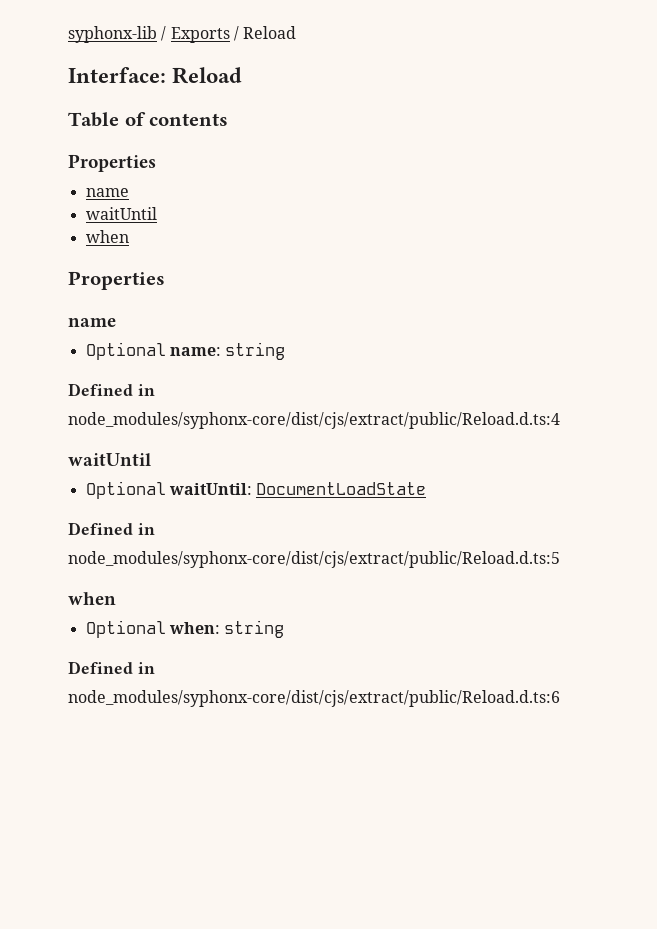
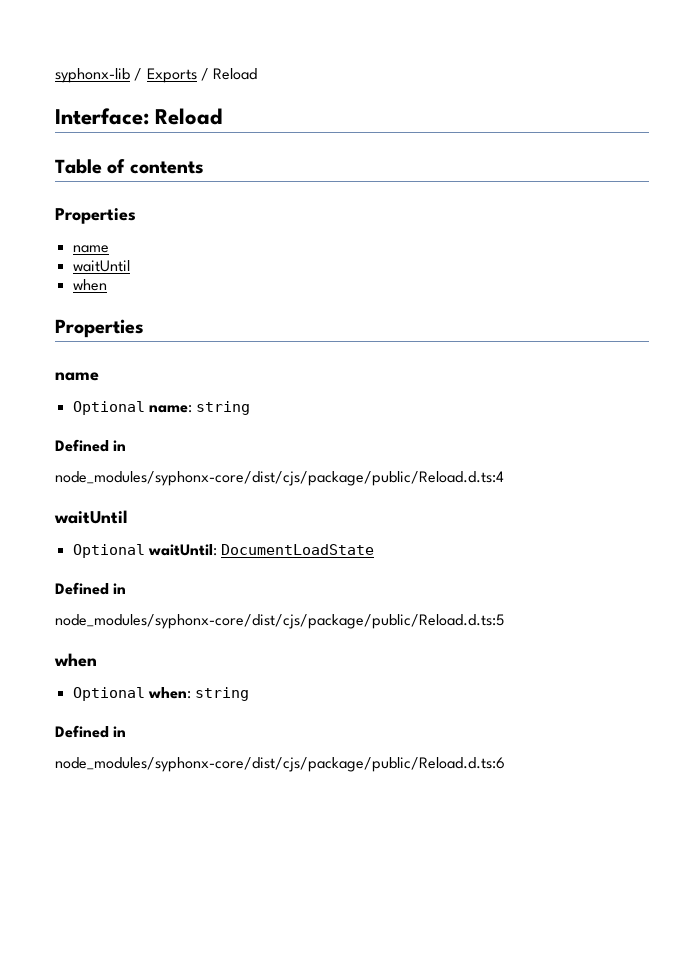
[68,412,560,429] node_modules/syphonx-core/dist/cjs/extract/public/Reload.d.ts:4 -> [55,471,504,486] node_modules/syphonx-core/dist/cjs/package/public/Reload.d.ts:4
[68,551,560,568] node_modules/syphonx-core/dist/cjs/extract/public/Reload.d.ts:5 -> [55,614,504,629] node_modules/syphonx-core/dist/cjs/package/public/Reload.d.ts:5
[68,690,560,707] node_modules/syphonx-core/dist/cjs/extract/public/Reload.d.ts:6 -> [55,757,505,772] node_modules/syphonx-core/dist/cjs/package/public/Reload.d.ts:6

